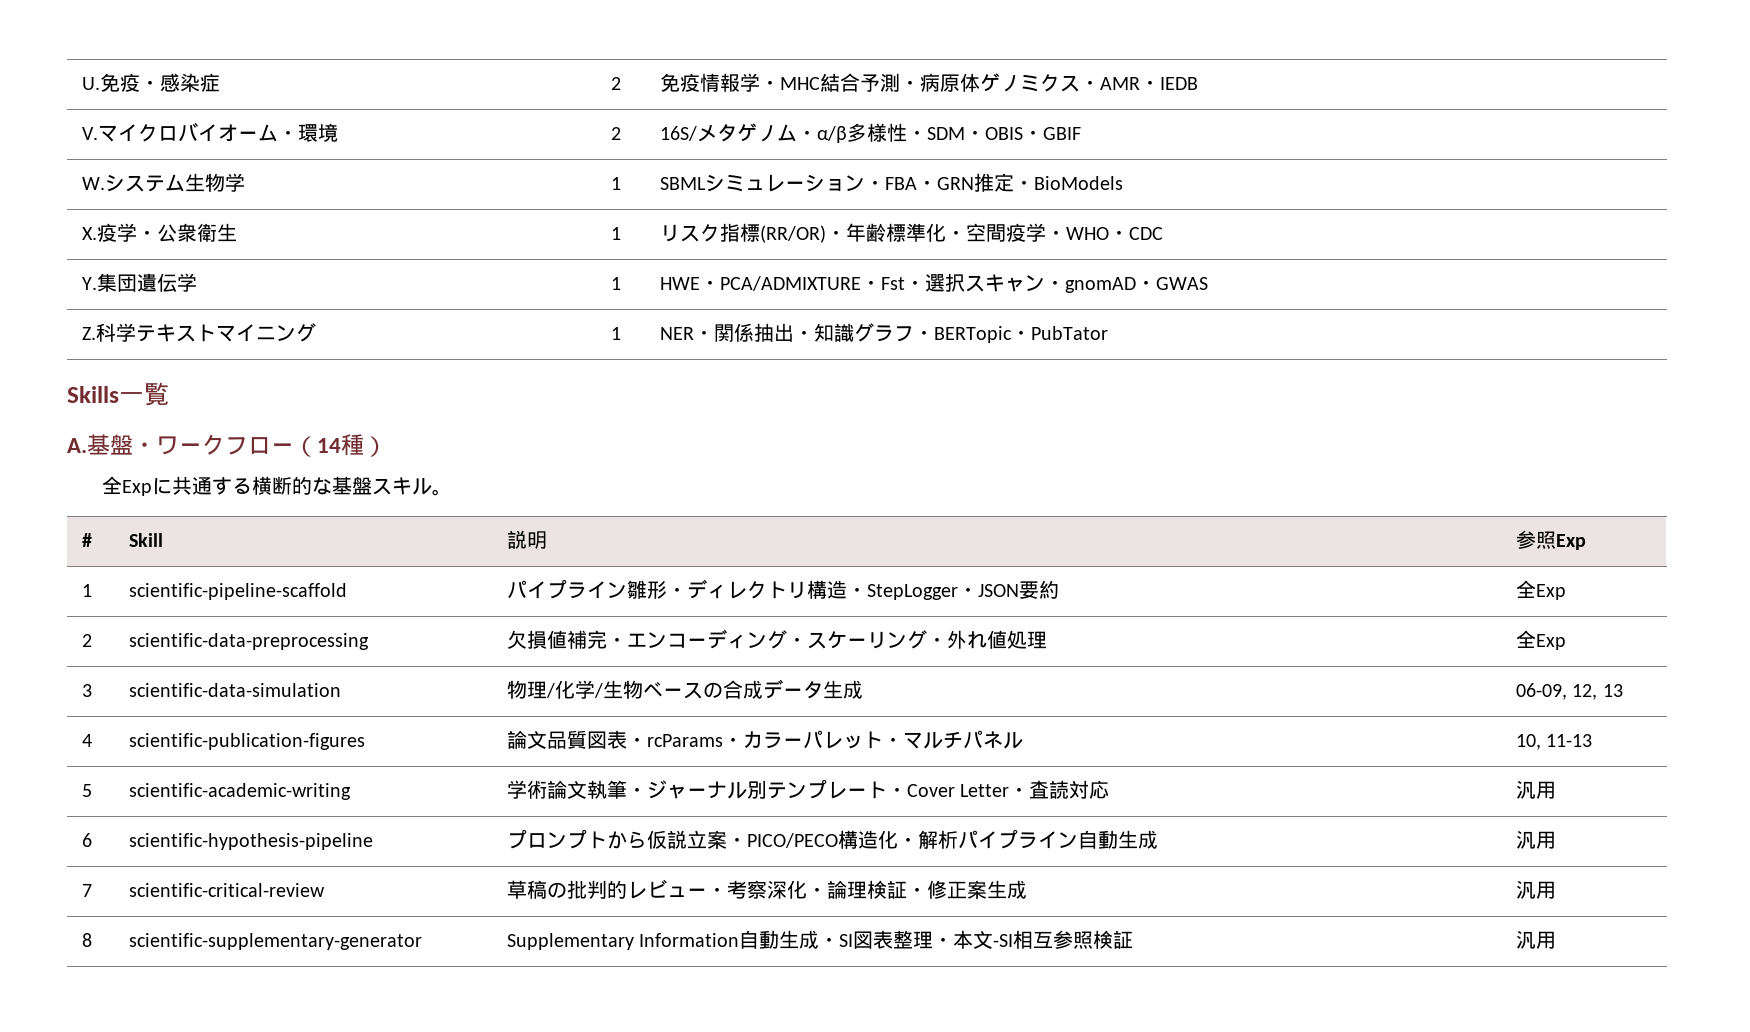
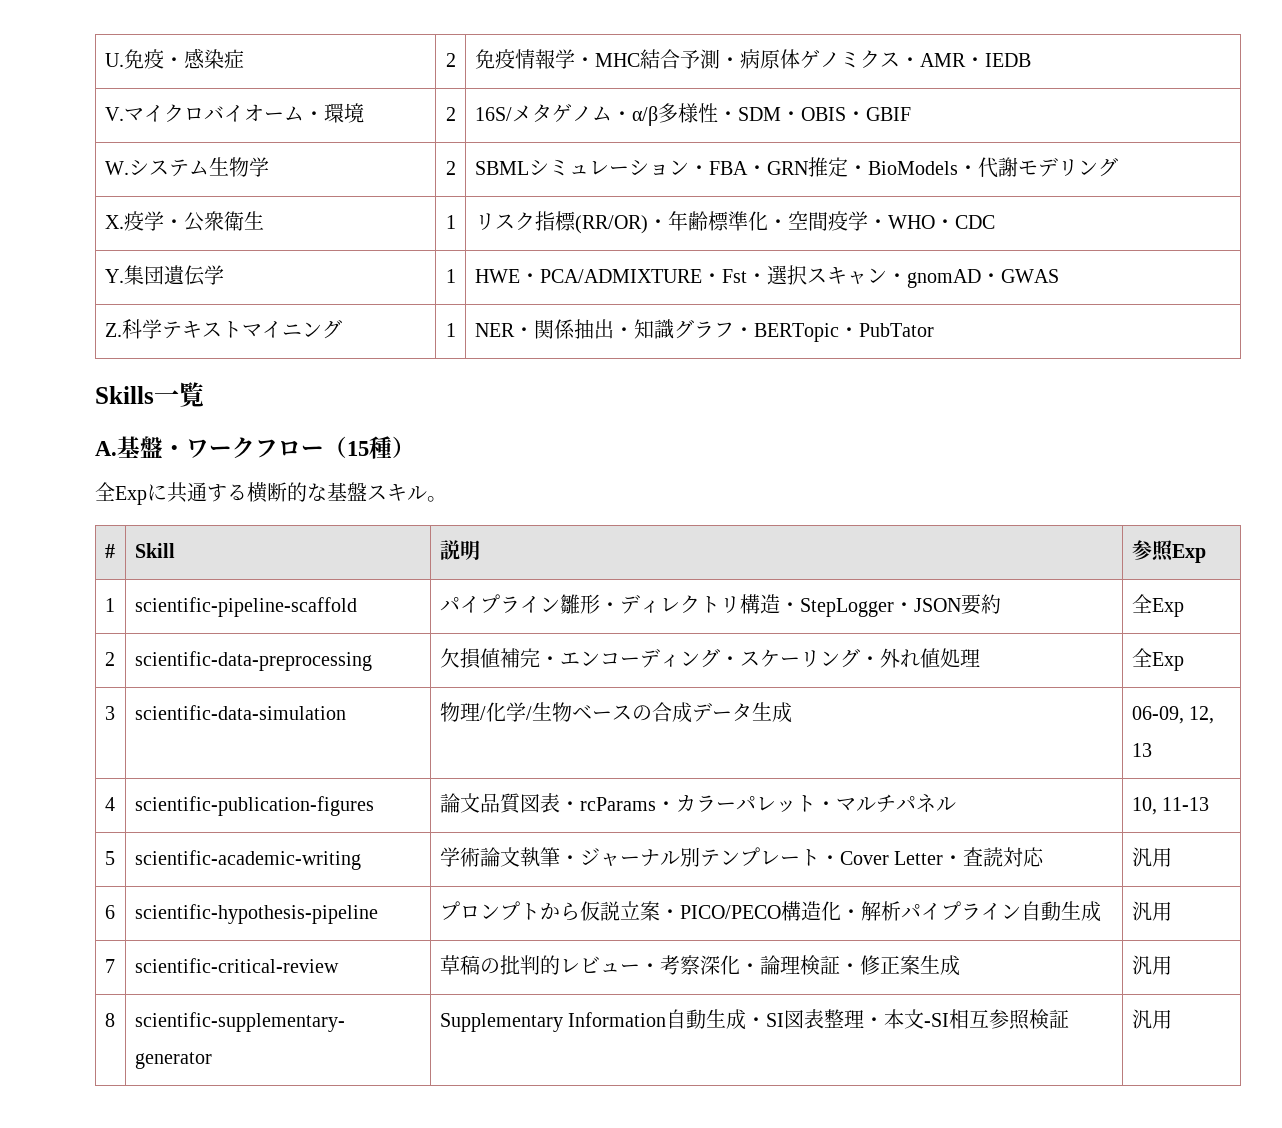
[610,177,621,190] 1 -> [445,161,456,175] 2
(1123, 183) none -> [957,157,1118,178] ・代謝モデリング
[317,438,341,453] 14 -> [347,441,369,456] 15

